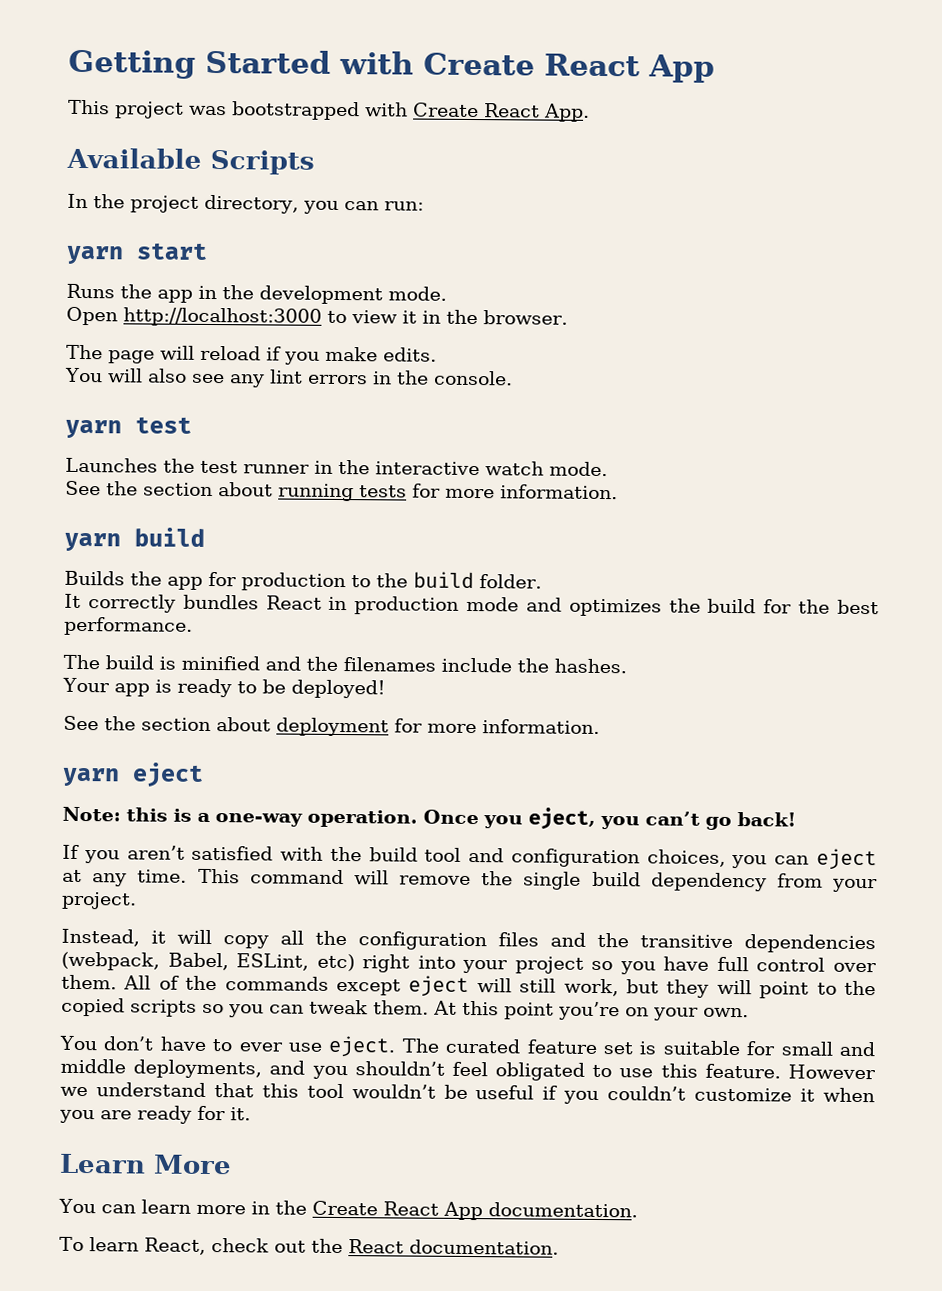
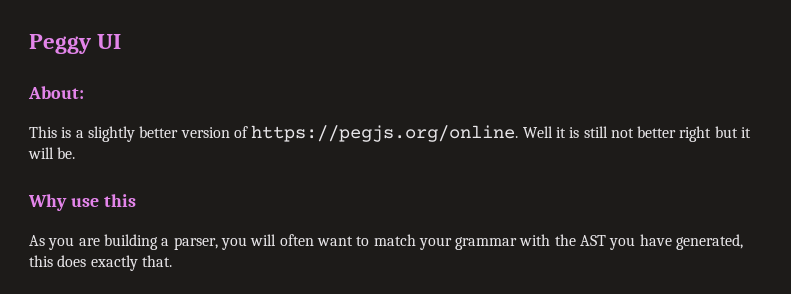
[68,49,715,83] [68,99,590,122] [66,147,315,175] [67,193,424,214] [66,242,208,265] [66,283,447,305] [66,306,568,327] [66,344,437,365] [65,367,513,388] [65,416,192,439] [65,457,608,477] [65,480,618,502] [64,527,205,552] [64,570,542,592] [64,593,879,617] [64,616,193,636] [63,654,627,674] [62,677,386,699] [63,715,600,737] [62,762,204,787] [62,806,796,831] [62,844,877,871] [62,868,878,893] [61,891,137,910] [61,928,876,954] [61,951,878,975] [61,974,876,999] [61,997,749,1021] [59,1035,875,1058] [60,1058,876,1081] [60,1082,875,1105] [59,1105,251,1124] [59,1153,232,1175] [58,1198,638,1221] [59,1236,559,1255] Getting Started with Create React App // This project was bootstrapped with Create React App. // Available Scripts // In the project directory, you can run: // yarn start // Runs the app in the development mode. // Open http://localhost:3000 to view it in the browser. // The page will reload if you make edits. // You will also see any lint errors in the console. // yarn test // Launches the test runner in the interactive watch mode. // See the section about running tests for more information. // yarn build // Builds the app for production to the build folder. // It correctly bundles React in production mode and optimizes the build for the best performance. // The build is minified and the filenames include the hashes. // Your app is ready to be deployed! // See the section about deployment for more information. // yarn eject // Note: this is a one-way operation. Once you eject, you can’t go back! // If you aren’t satisfied with the build tool and configuration choices, you can eject at any time. This command will remove the single build dependency from your project. // Instead, it will copy all the configuration files and the transitive dependencies (webpack, Babel, ESLint, etc) right into your project so you have full control over them. All of the commands except eject will still work, but they will point to the copied scripts so you can tweak them. At this point you’re on your own. // You don’t have to ever use eject. The curated feature set is suitable for small and middle deployments, and you shouldn’t feel obligated to use this feature. However we understand that this tool wouldn’t be useful if you couldn’t customize it when you are ready for it. // Learn More // You can learn more in the Create React App documentation. // To learn React, check out the React documentation. -> [29,34,122,54] [28,86,84,99] [29,125,752,142] [28,147,76,159] [28,194,136,211] [29,234,744,250] [29,255,172,271] Peggy UI // About: // This is a slightly better version of https://pegjs.org/online. Well it is still not better right but it will be. // Why use this // As you are building a parser, you will often want to match your grammar with the AST you have generated, this does exactly that.

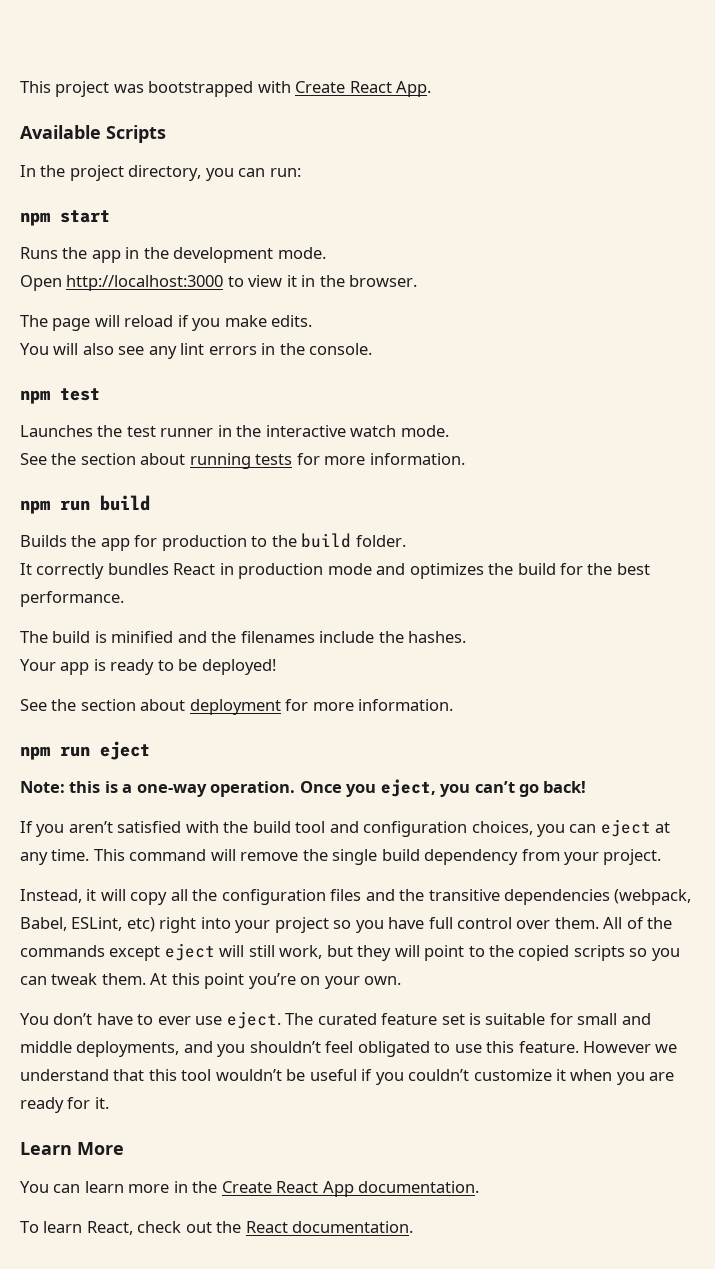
[29,34,122,54] [28,86,84,99] [29,125,752,142] [28,147,76,159] [28,194,136,211] [29,234,744,250] [29,255,172,271] Peggy UI // About: // This is a slightly better version of https://pegjs.org/online. Well it is still not better right but it will be. // Why use this // As you are building a parser, you will often want to match your grammar with the AST you have generated, this does exactly that. -> [20,81,432,97] [20,125,166,143] [20,165,301,181] [20,210,110,226] [20,247,326,263] [20,275,418,291] [20,315,313,331] [20,343,373,359] [20,388,100,404] [20,425,449,437] [20,453,465,469] [20,495,150,514] [20,533,406,551] [20,563,650,579] [20,591,124,607] [20,631,467,643] [20,659,276,675] [20,699,454,715] [20,741,150,760] [20,779,587,797] [20,819,671,837] [20,849,662,865] [20,889,692,905] [20,917,673,933] [20,943,680,961] [20,973,402,989] [20,1011,651,1029] [20,1041,678,1057] [20,1069,675,1085] [20,1097,109,1113] [20,1142,124,1155] [20,1181,480,1197] [20,1221,414,1235] This project was bootstrapped with Create React App. // Available Scripts // In the project directory, you can run: // npm start // Runs the app in the development mode. // Open http://localhost:3000 to view it in the browser. // The page will reload if you make edits. // You will also see any lint errors in the console. // npm test // Launches the test runner in the interactive watch mode. // See the section about running tests for more information. // npm run build // Builds the app for production to the build folder. // It correctly bundles React in production mode and optimizes the build for the best performance. // The build is minified and the filenames include the hashes. // Your app is ready to be deployed! // See the section about deployment for more information. // npm run eject // Note: this is a one-way operation. Once you eject, you can’t go back! // If you aren’t satisfied with the build tool and configuration choices, you can eject at any time. This command will remove the single build dependency from your project. // Instead, it will copy all the configuration files and the transitive dependencies (webpack, Babel, ESLint, etc) right into your project so you have full control over them. All of the commands except eject will still work, but they will point to the copied scripts so you can tweak them. At this point you’re on your own. // You don’t have to ever use eject. The curated feature set is suitable for small and middle deployments, and you shouldn’t feel obligated to use this feature. However we understand that this tool wouldn’t be useful if you couldn’t customize it when you are ready for it. // Learn More // You can learn more in the Create React App documentation. // To learn React, check out the React documentation.

